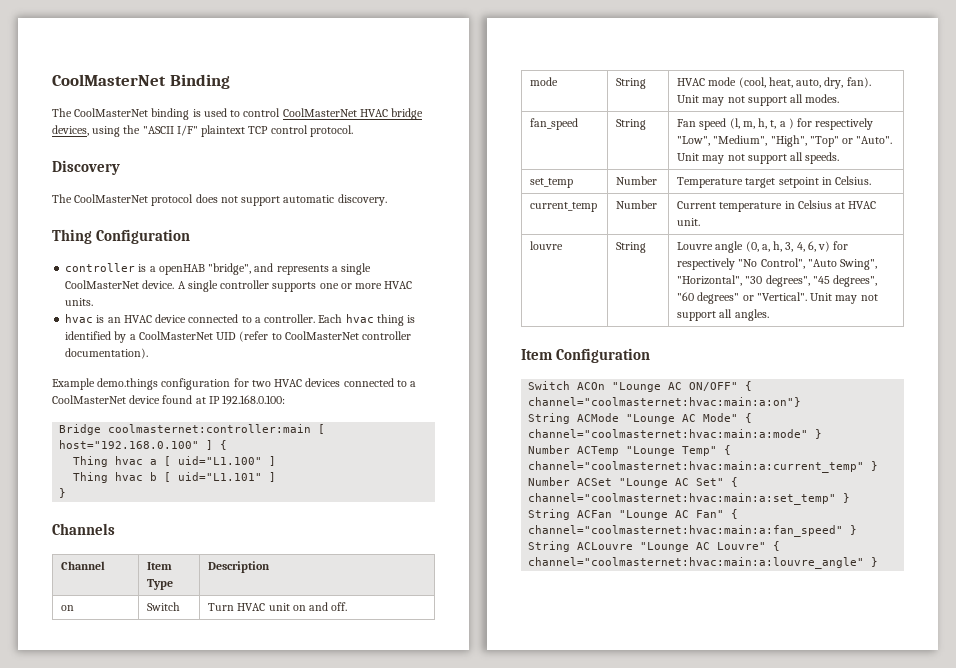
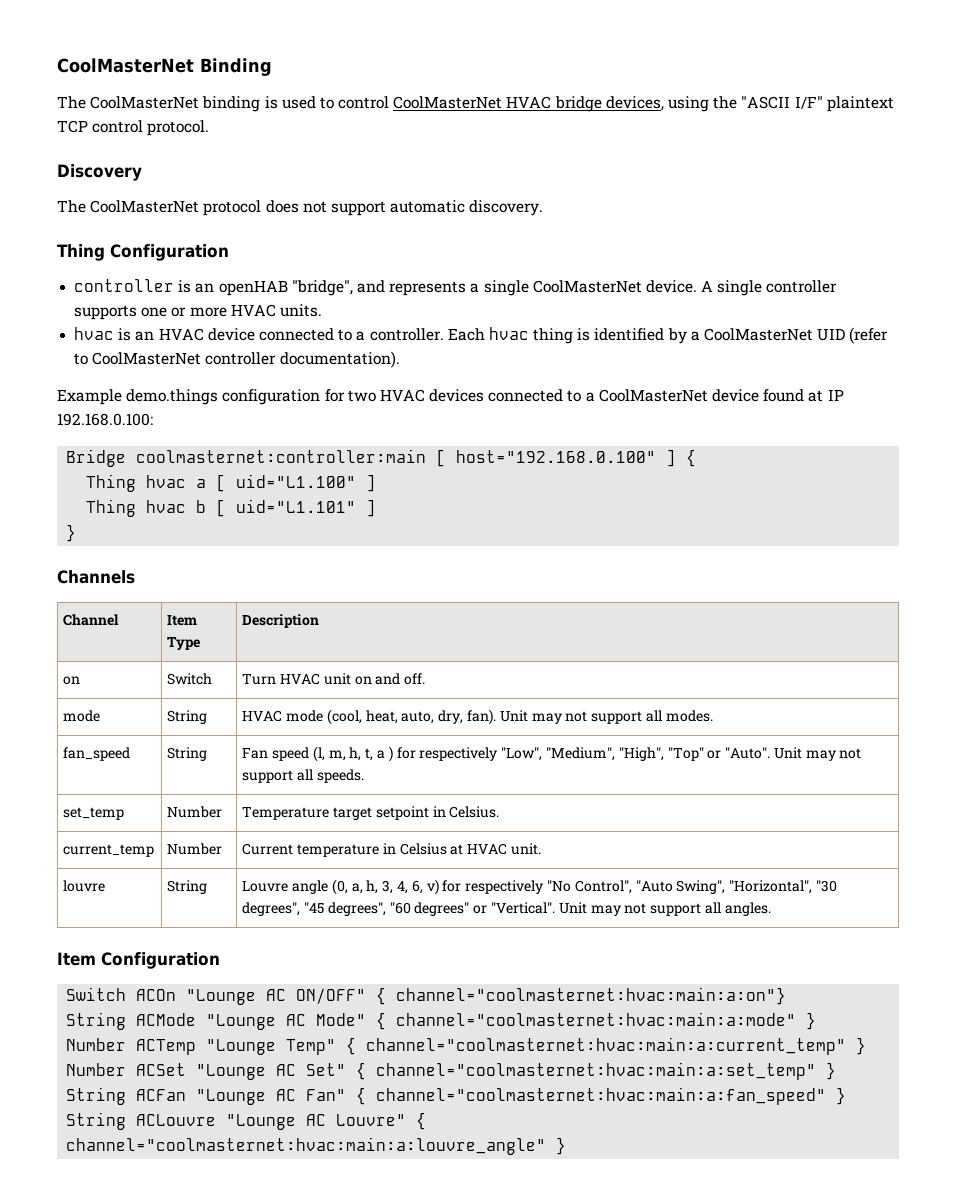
[149,266,156,272] a -> [195,283,215,293] an

